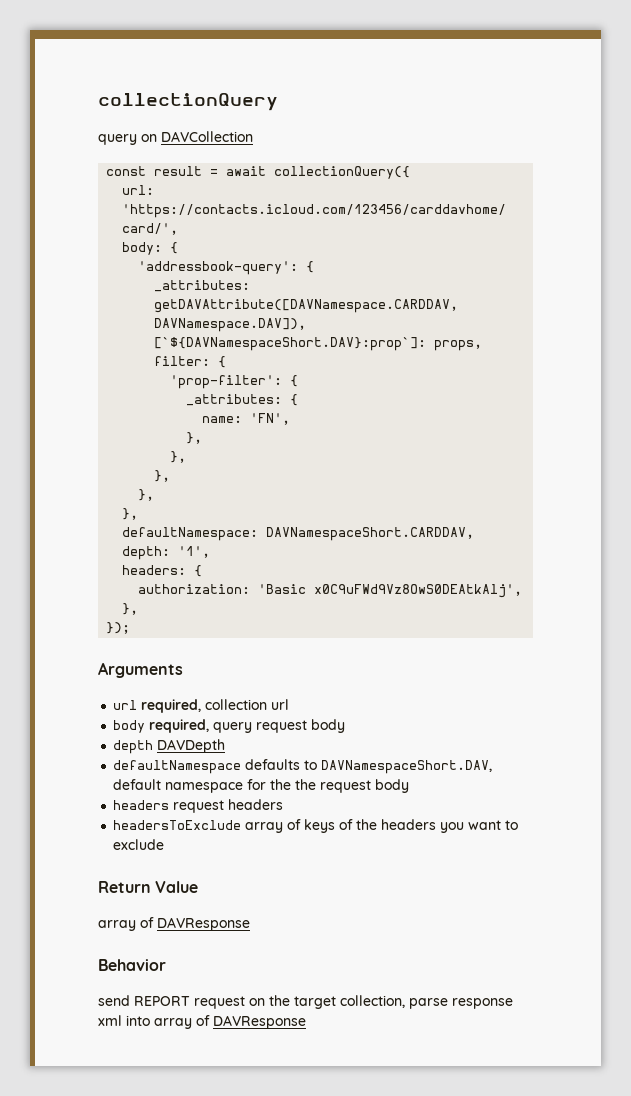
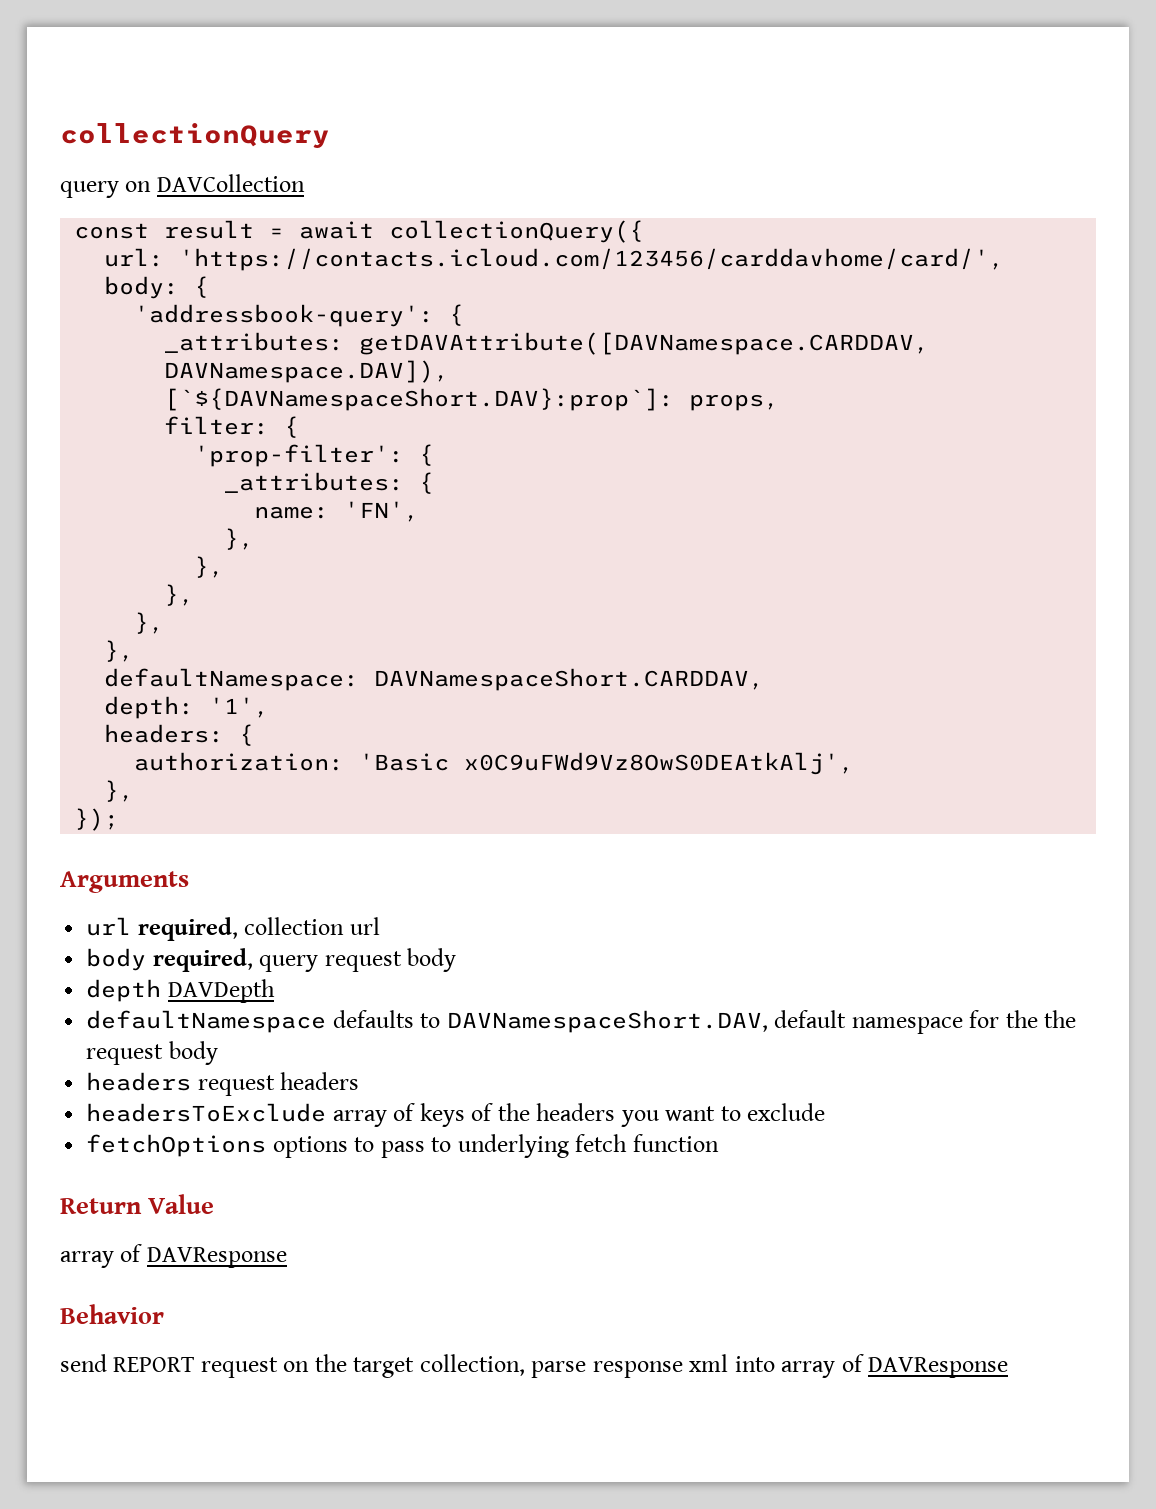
(165, 844) none -> [86,1134,719,1158] // fetchOptions options to pass to underlying fetch function

